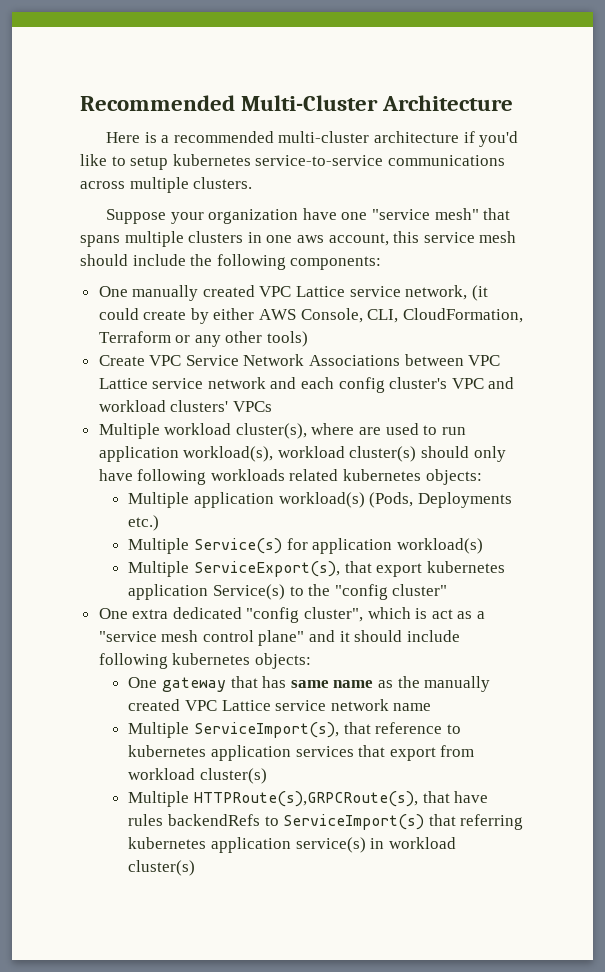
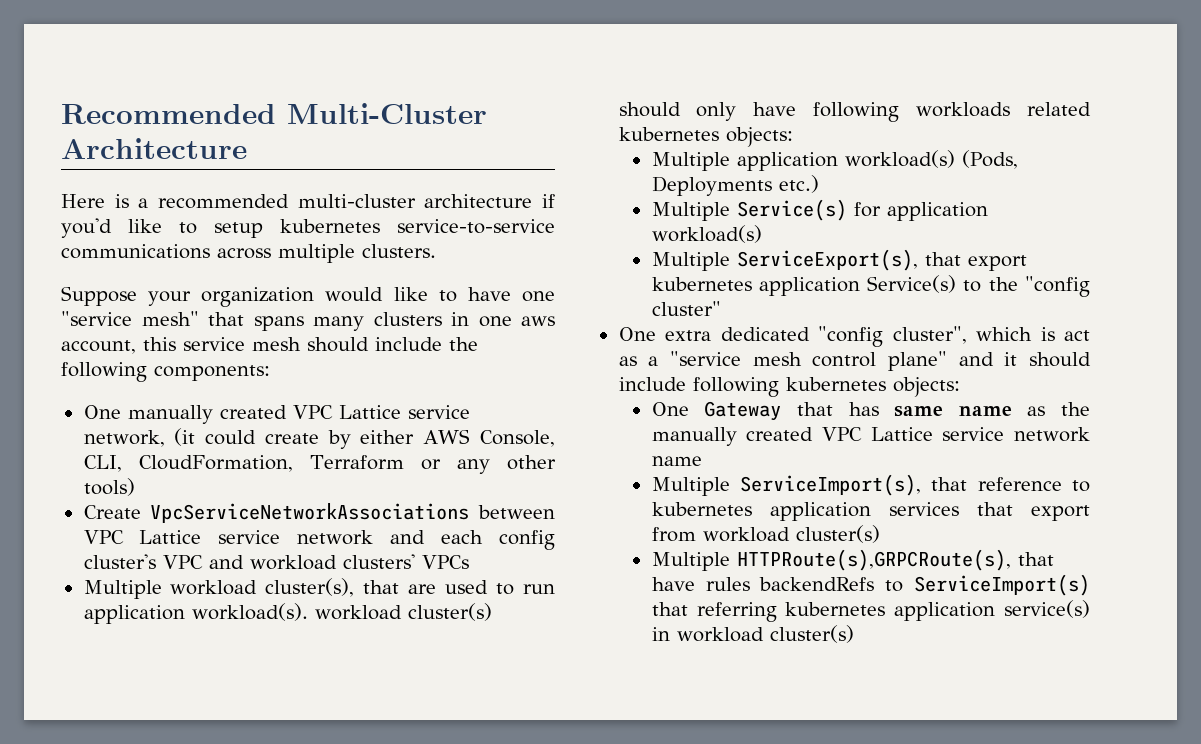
(299, 216) none -> [325,287,457,302] would like to
[124,231,184,247] multiple -> [313,316,364,331] many
[149,354,401,366] VPC Service Network Associations -> [150,503,470,523] VpcServiceNetworkAssociations
[311,423,355,435] where -> [363,580,400,594] that
[183,446,274,462] workload(s), -> [191,603,308,621] workload(s).
[162,677,227,692] gateway -> [704,401,782,421] Gateway

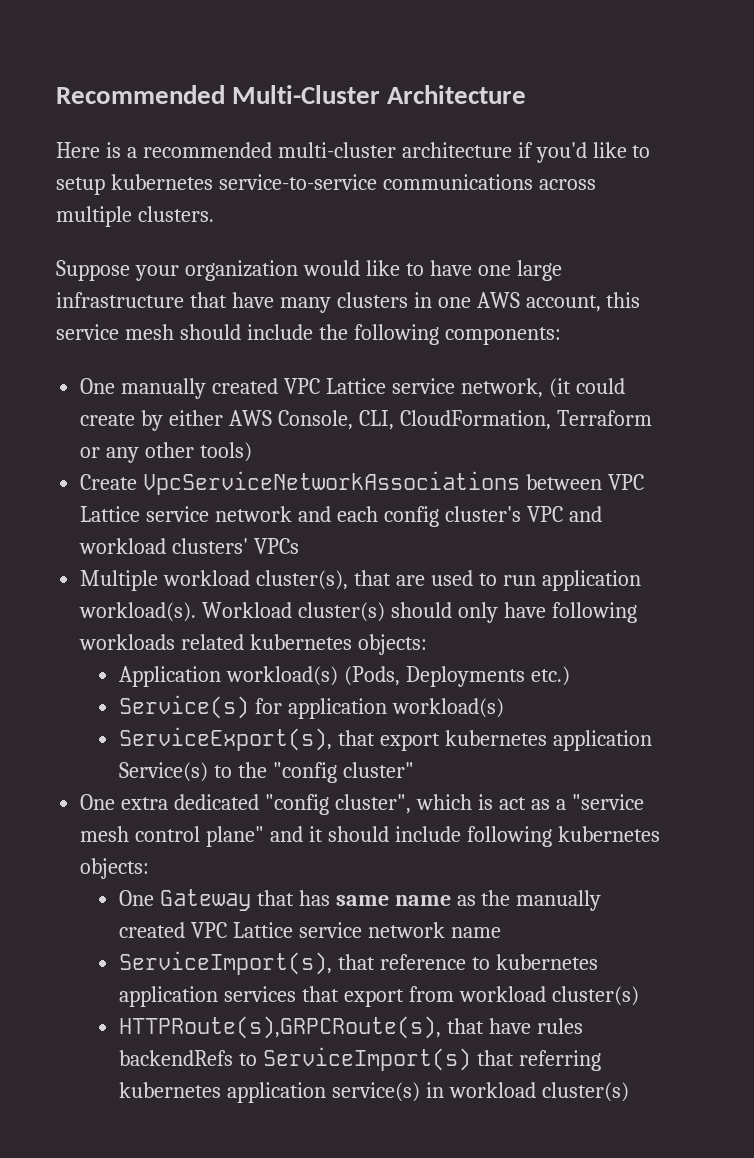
[61,311,304,331] "service mesh" that spans -> [516,260,562,281] [56,292,274,308] large infrastructure that have
[521,316,555,326] aws -> [476,292,520,308] AWS
[314,605,402,620] workload -> [202,602,293,618] Workload
[651,152,838,171] Multiple application -> [118,666,221,687] Application
[651,202,730,221] Multiple -> (570, 676) none
[651,252,730,271] Multiple -> (504, 708) none
[651,477,730,496] Multiple -> (501, 932) none
[651,552,730,571] Multiple -> (639, 996) none

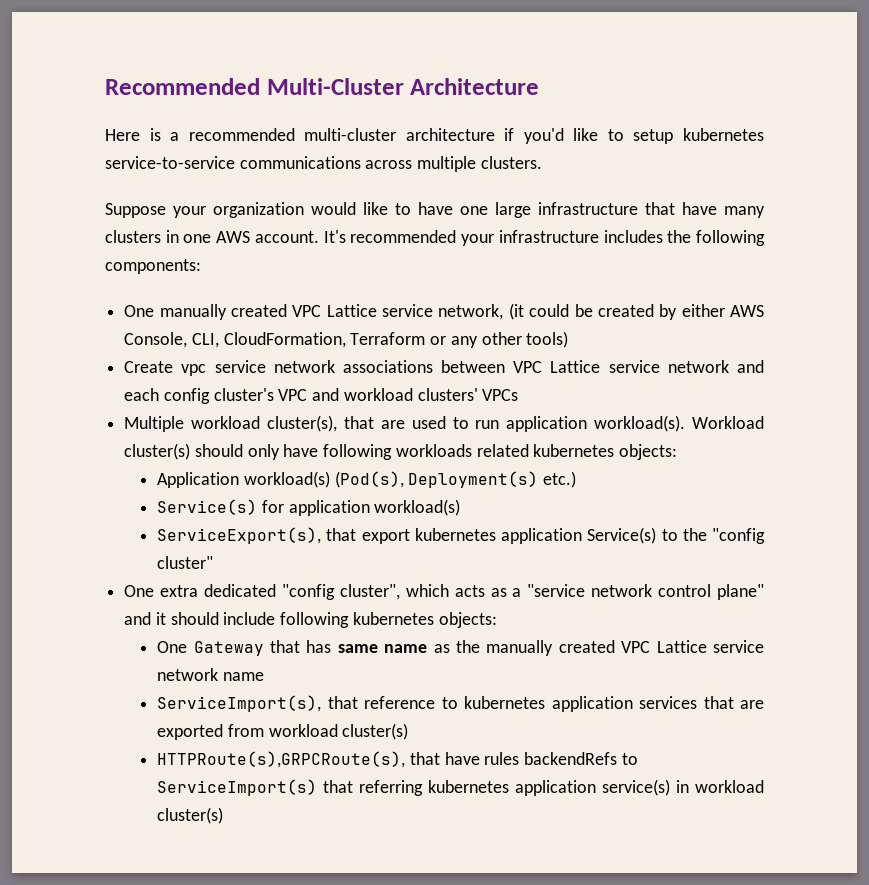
[525,292,641,312] [56,324,313,340] account, this service mesh should include -> [254,230,663,246] account. It's recommended your infrastructure includes
[80,413,136,426] create -> [574,304,654,317] be created
[143,471,521,495] VpcServiceNetworkAssociations -> [181,360,433,376] vpc service network associations
[343,666,525,687] (Pods, Deployments -> [334,471,539,488] (Pod(s), Deployment(s)
[477,794,526,810] is act -> [454,585,485,597] acts
[80,826,130,842] mesh -> [591,584,653,597] network
[343,989,404,1007] export -> [740,700,765,709] [157,724,224,740] are exported

